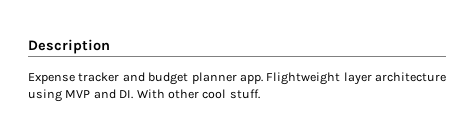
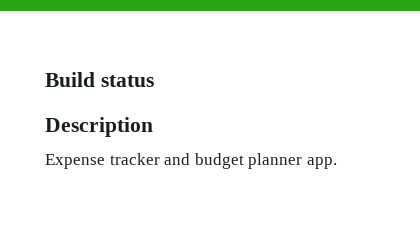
(28, 46) none -> [45,72,154,87] Build status //
[266,72,446,85] [28,89,260,102] Flightweight layer architecture using MVP and DI. With other cool stuff. -> (337, 163) none

